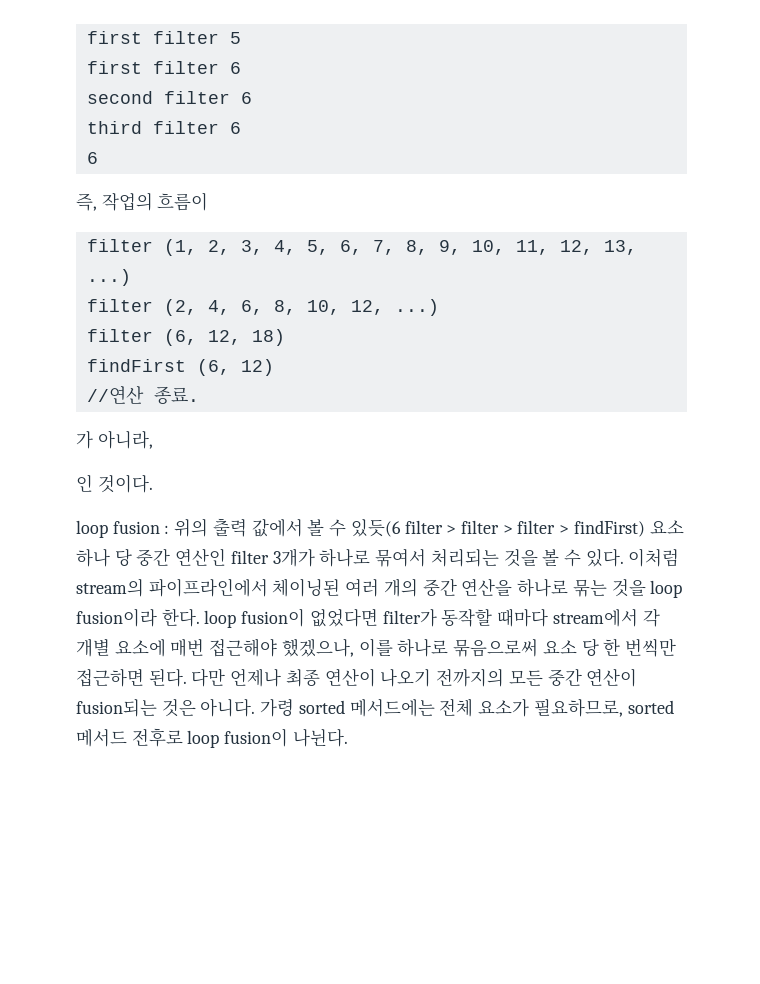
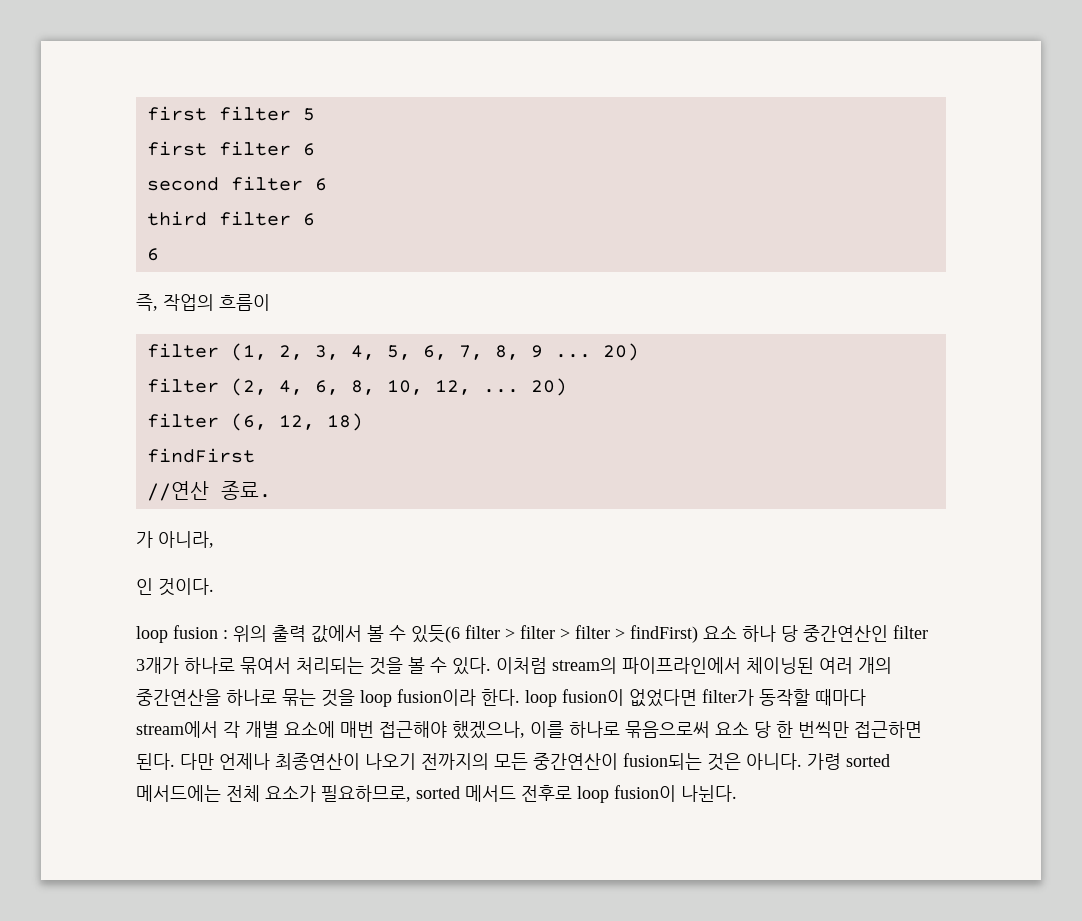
[438,240,637,255] [86,269,131,286] 9, 10, 11, 12, 13, ...) -> [530,343,639,361] 9 ... 20)
[394,299,439,316] ...) -> [482,378,567,396] ... 20)
[196,359,274,376] (6, 12) -> (255, 455) none
[136,548,227,566] 중간 연산인 -> [803,625,888,642] 중간연산인
[422,578,513,596] 중간 연산을 -> [136,689,221,706] 중간연산을
[285,668,376,687] 최종 연산이 -> [275,753,360,770] 최종연산이
[547,668,638,687] 중간 연산이 -> [533,753,618,770] 중간연산이

